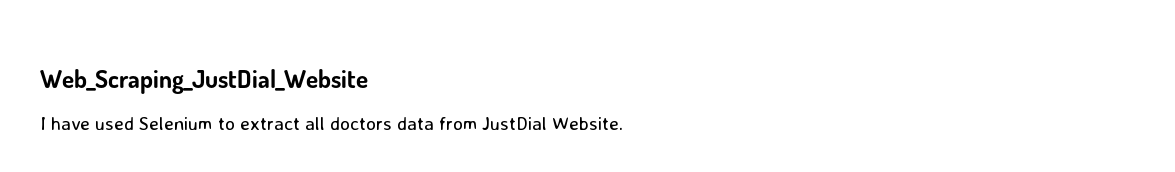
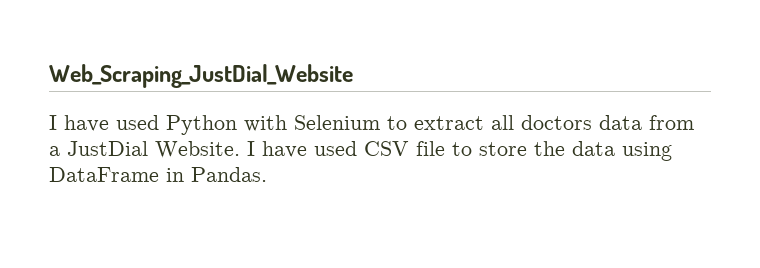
(135, 123) none -> [166,115,287,135] Python with
(478, 123) none -> [49,146,60,156] a
(624, 123) none -> [247,141,672,161] [49,167,267,182] I have used CSV file to store the data using DataFrame in Pandas.

